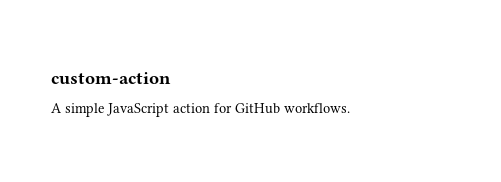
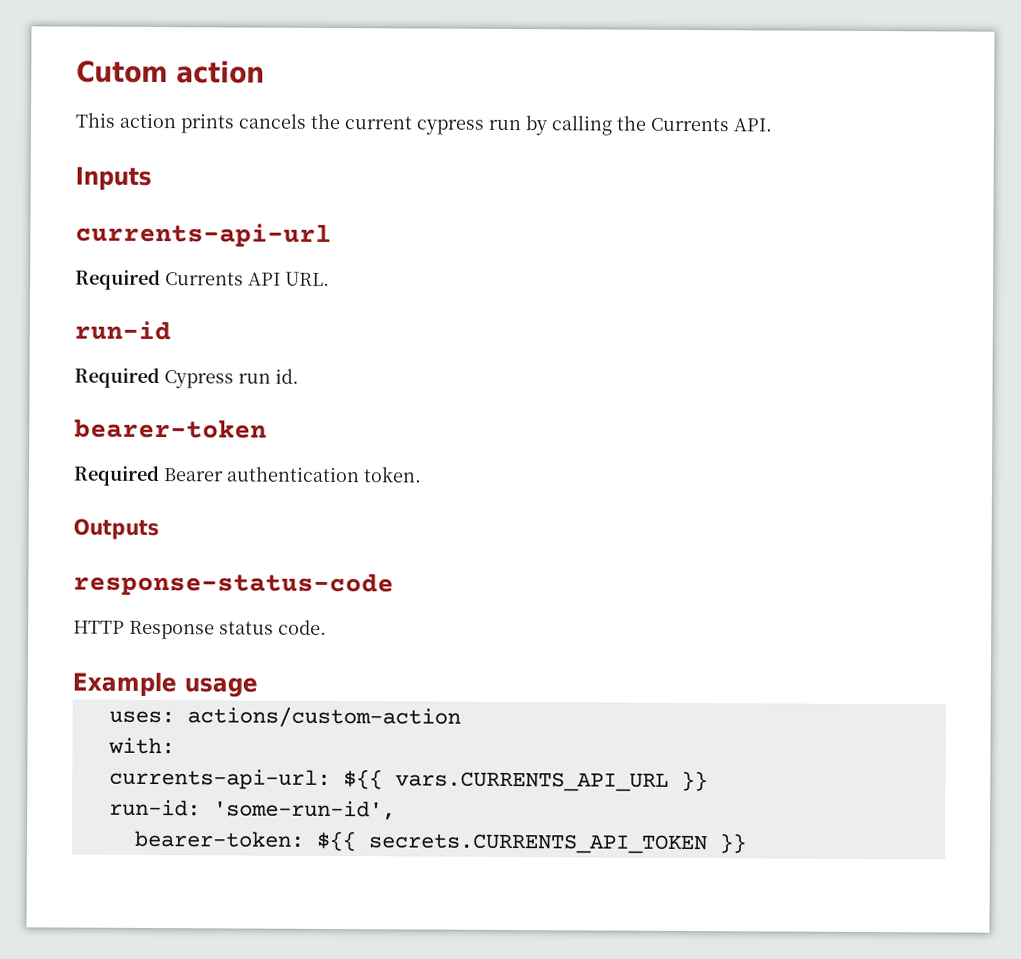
[51,72,171,85] [51,103,350,117] custom-action // A simple JavaScript action for GitHub workflows. -> [76,60,265,84] [75,112,773,136] [75,166,152,190] [75,222,332,248] [75,269,330,291] [74,320,171,341] [74,367,299,389] [74,419,267,439] [73,465,422,487] [73,518,159,541] [73,572,394,598] [73,619,327,640] [72,671,258,698] [108,706,461,728] [107,737,175,755] [108,768,708,792] [108,799,396,821] [133,830,747,855] Cutom action // This action prints cancels the current cypress run by calling the Currents API. // Inputs // currents-api-url // Required Currents API URL. // run-id // Required Cypress run id. // bearer-token // Required Bearer authentication token. // Outputs // response-status-code // HTTP Response status code. // Example usage // uses: actions/custom-action // with: // currents-api-url: ${{ vars.CURRENTS_API_URL }} // run-id: 'some-run-id', // bearer-token: ${{ secrets.CURRENTS_API_TOKEN }}

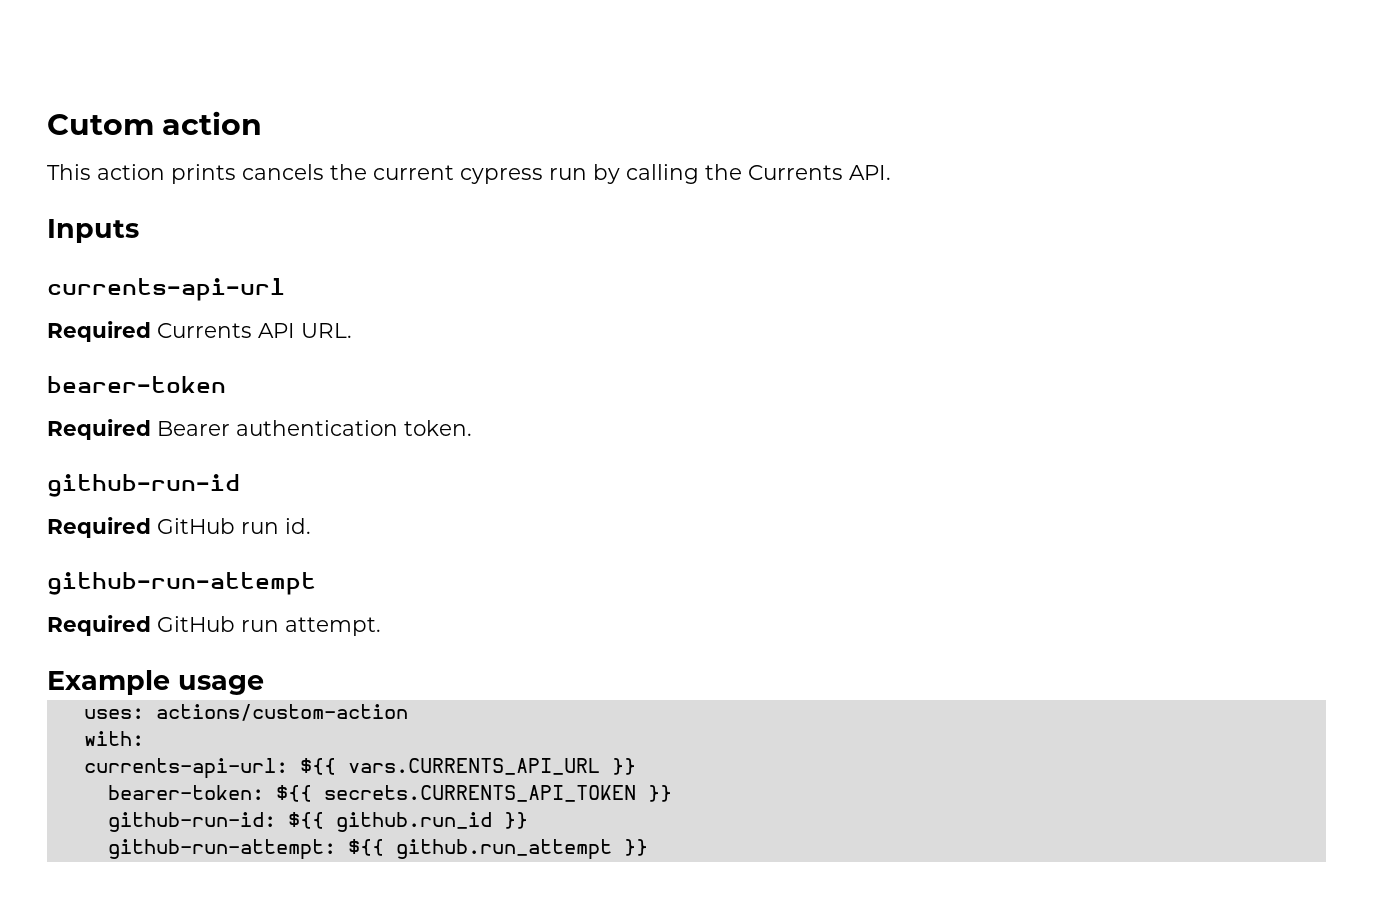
[74,320,171,341] [74,367,299,389] // run-id // Required Cypress run id. -> (352, 330) none
[73,518,159,541] [73,572,394,598] [73,619,327,640] Outputs // response-status-code // HTTP Response status code. -> [47,474,240,497] [47,517,311,538] [47,572,316,595] [47,615,381,636] github-run-id // Required GitHub run id. // github-run-attempt // Required GitHub run attempt.
[108,799,396,821] // run-id: 'some-run-id', -> (636, 766) none
(747, 843) none -> [107,812,528,832] [107,839,648,860] // github-run-id: ${{ github.run_id }} // github-run-attempt: ${{ github.run_attempt }}

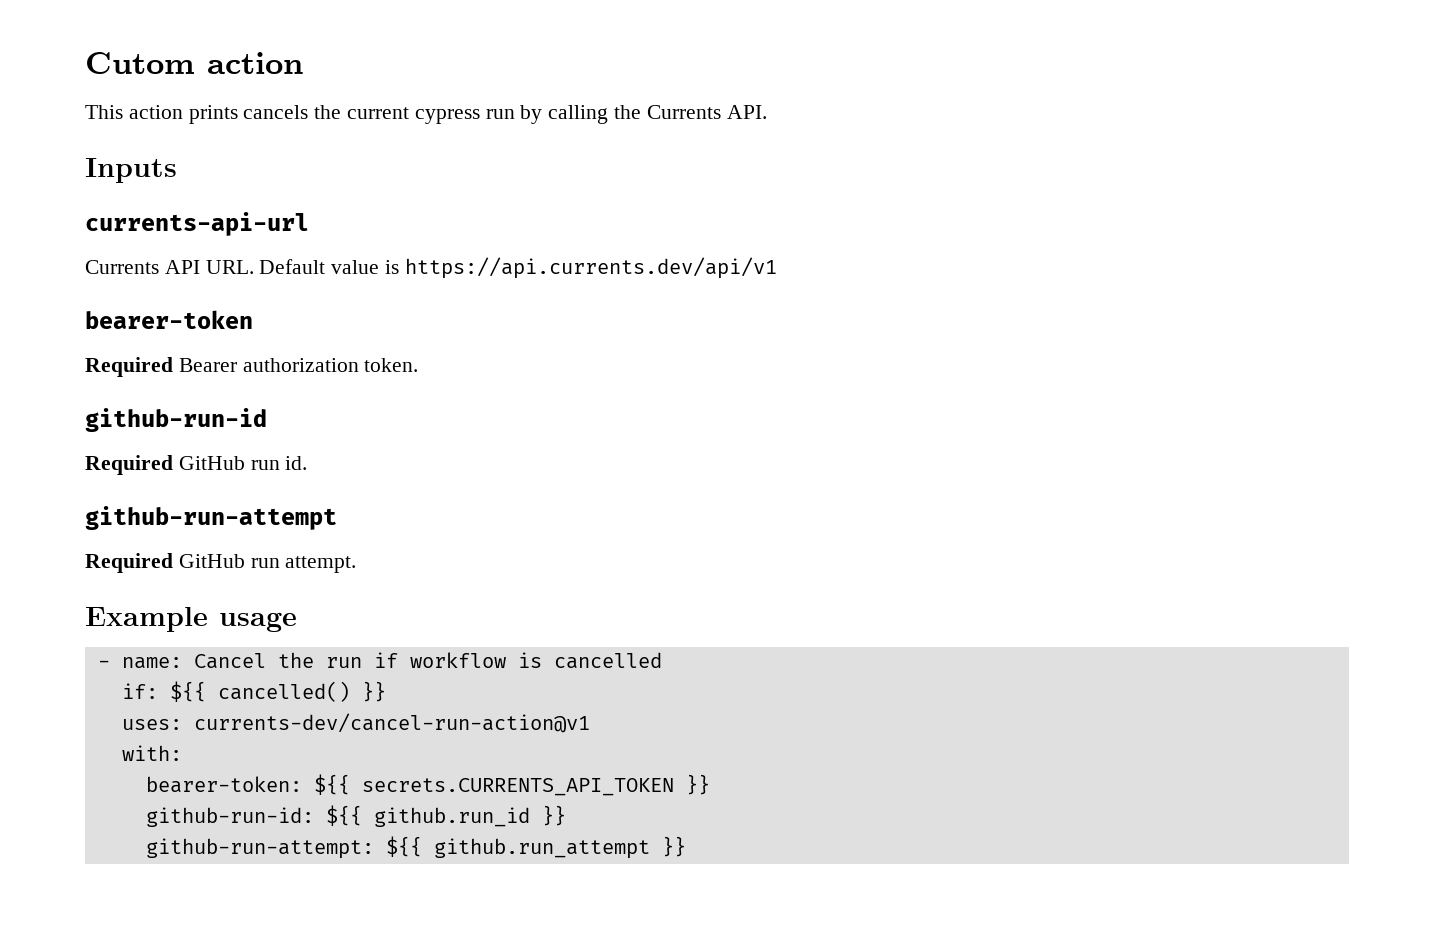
[47,321,151,342] Required -> (309, 224) none
(352, 330) none -> [259,257,777,279] Default value is https://api.currents.dev/api/v1
[236,420,398,436] authentication -> [242,358,359,372] authorization
(264, 685) none -> [97,652,662,669] [121,681,386,702] // - name: Cancel the run if workflow is cancelled // if: ${{ cancelled() }}
[155,704,408,721] actions/custom-action -> [193,713,590,733] currents-dev/cancel-run-action@v1
[83,758,636,779] // currents-api-url: ${{ vars.CURRENTS_API_URL }} -> (182, 753) none

